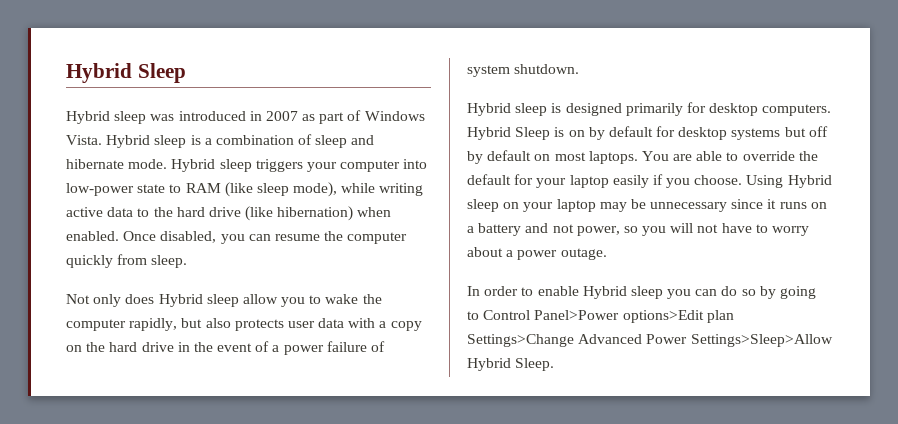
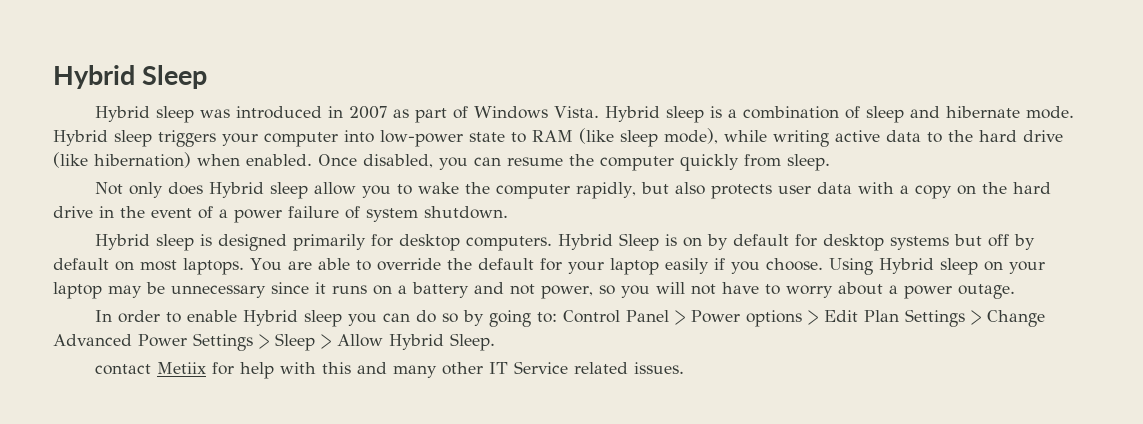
[467,310,734,323] [467,334,833,347] [467,358,555,371] to Control Panel>Power options>Edit plan Settings>Change Advanced Power Settings>Sleep>Allow Hybrid Sleep. -> [536,309,1045,327] [53,333,495,351] [94,361,684,379] to: Control Panel > Power options > Edit Plan Settings > Change Advanced Power Settings > Sleep > Allow Hybrid Sleep. // contact Metiix for help with this and many other IT Service related issues.

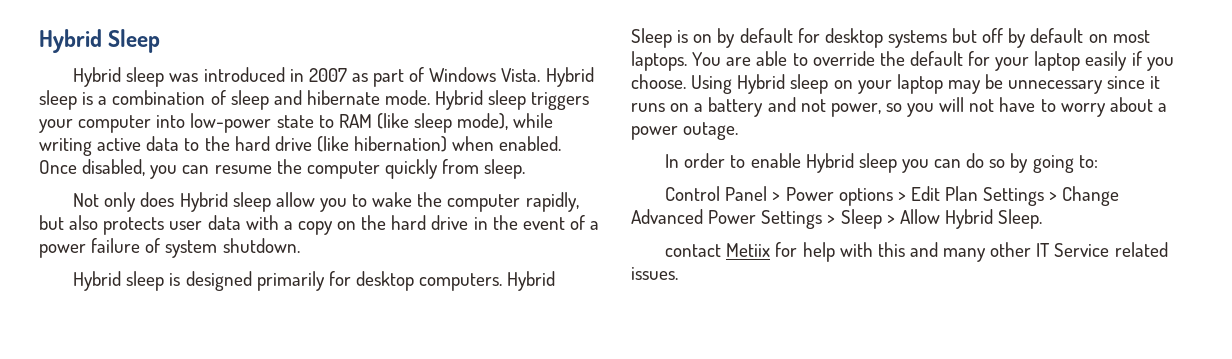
(557, 317) none -> (1098, 161) //

